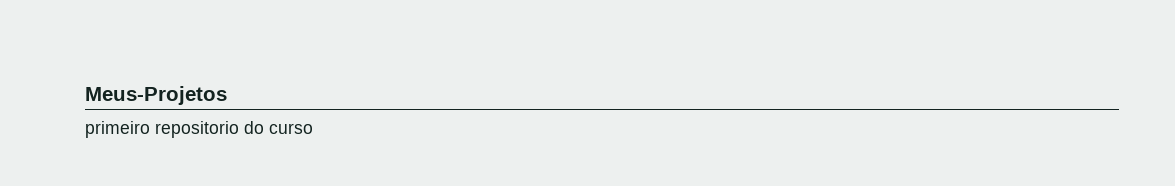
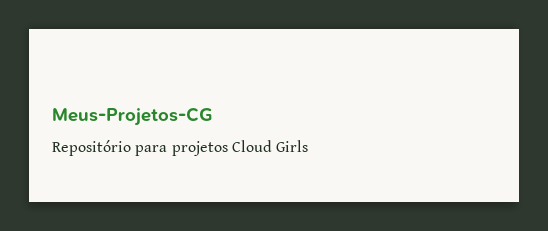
[85,86,227,105] [85,121,313,138] Meus-Projetos // primeiro repositorio do curso -> [52,107,213,126] [52,140,309,156] Meus-Projetos-CG // Repositório para projetos Cloud Girls

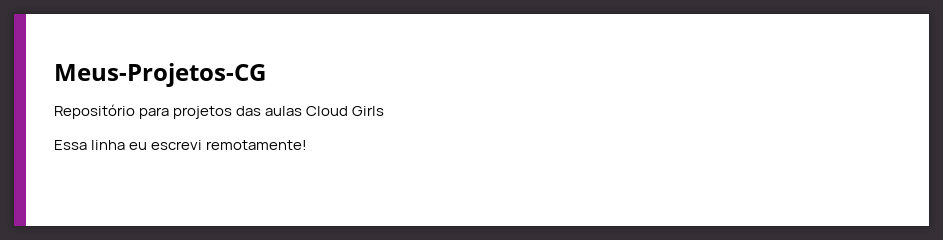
(228, 148) none -> [236,106,303,116] das aulas
(309, 146) none -> [54,140,308,150] // Essa linha eu escrevi remotamente!

